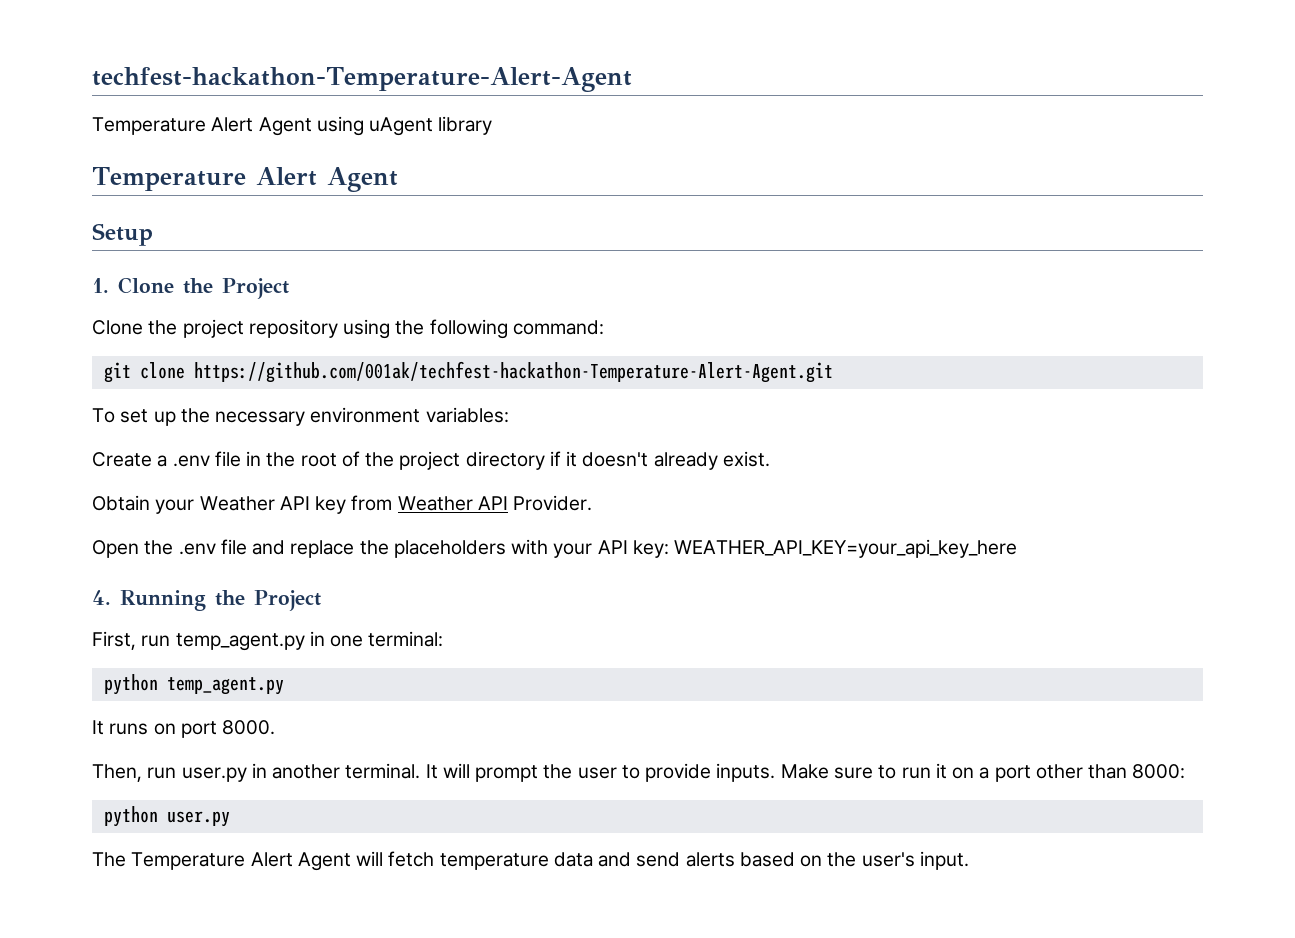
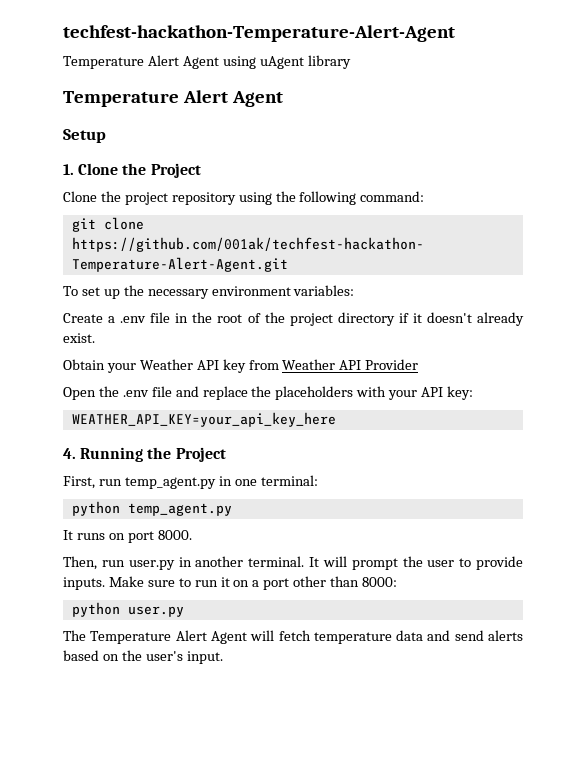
[513,495,593,511] Provider. -> [365,359,419,370] Provider
(669, 549) none -> (474, 393) //

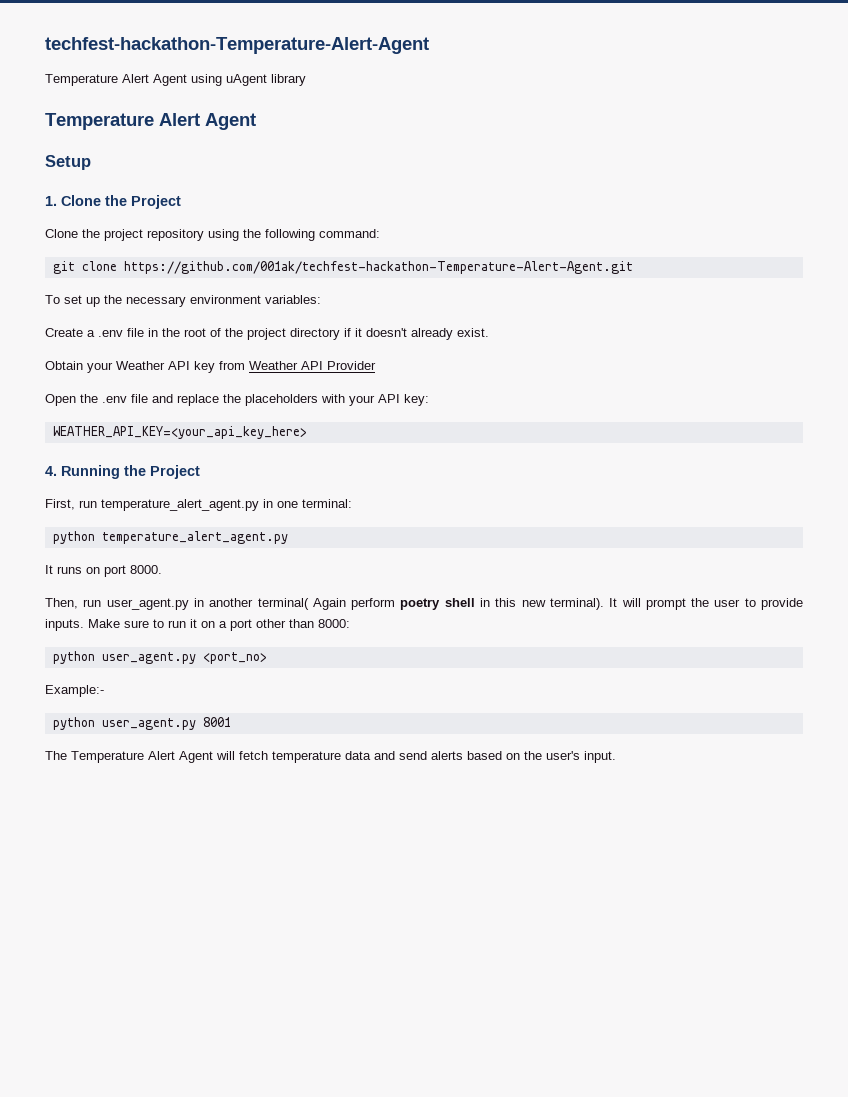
[71,412,336,427] WEATHER_API_KEY=your_api_key_here -> [52,426,307,439] WEATHER_API_KEY=<your_api_key_here>
[124,477,216,489] temp_agent.py -> [101,499,259,511] temperature_alert_agent.py
[127,503,232,516] temp_agent.py -> [101,531,288,544] temperature_alert_agent.py
[128,560,175,570] user.py -> [106,598,189,610] user_agent.py
[248,556,305,567] terminal. -> [257,598,604,610] terminal( Again perform poetry shell in this new terminal).
[127,606,184,617] user.py -> [101,652,267,664] [45,685,104,697] [52,717,231,730] user_agent.py <port_no> // Example:- // python user_agent.py 8001

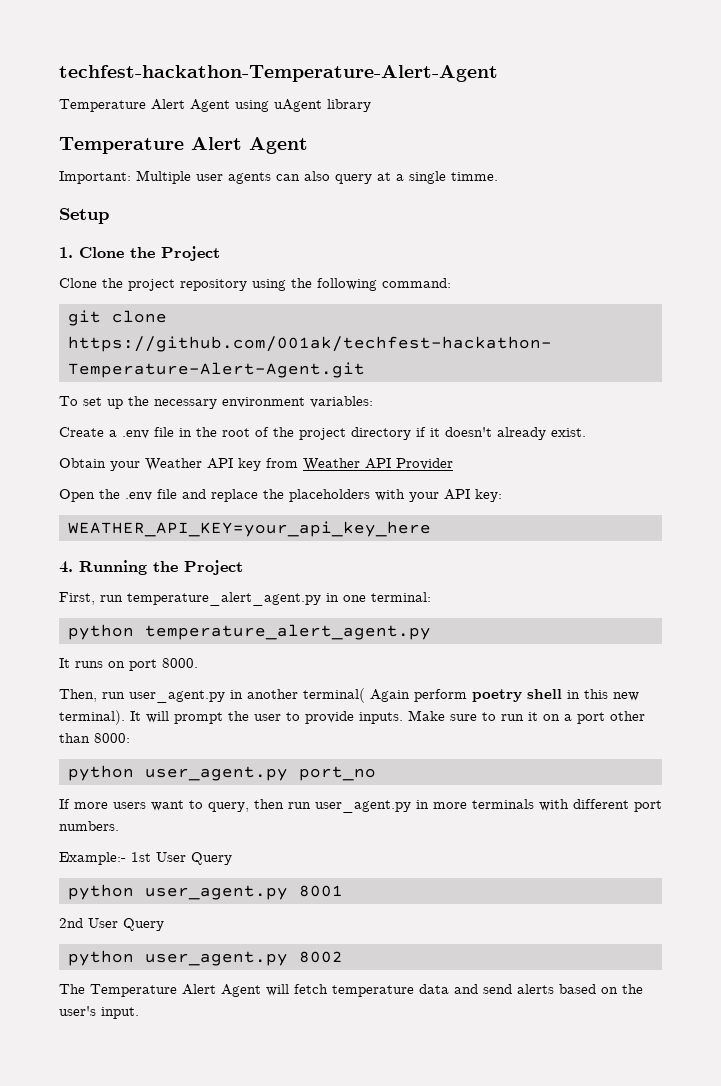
(256, 121) none -> [59,170,498,184] // Important: Multiple user agents can also query at a single timme.
[52,426,307,439] WEATHER_API_KEY=<your_api_key_here> -> [68,521,431,537] WEATHER_API_KEY=your_api_key_here
[202,652,267,664] [45,685,104,697] [52,717,231,730] <port_no> // Example:- // python user_agent.py 8001 -> [299,766,376,781] [59,799,662,813] [59,821,119,831] [59,852,232,865] [68,884,343,900] [59,918,164,931] [68,950,343,966] port_no // If more users want to query, then run user_agent.py in more terminals with different port numbers. // Example:- 1st User Query // python user_agent.py 8001 // 2nd User Query // python user_agent.py 8002

